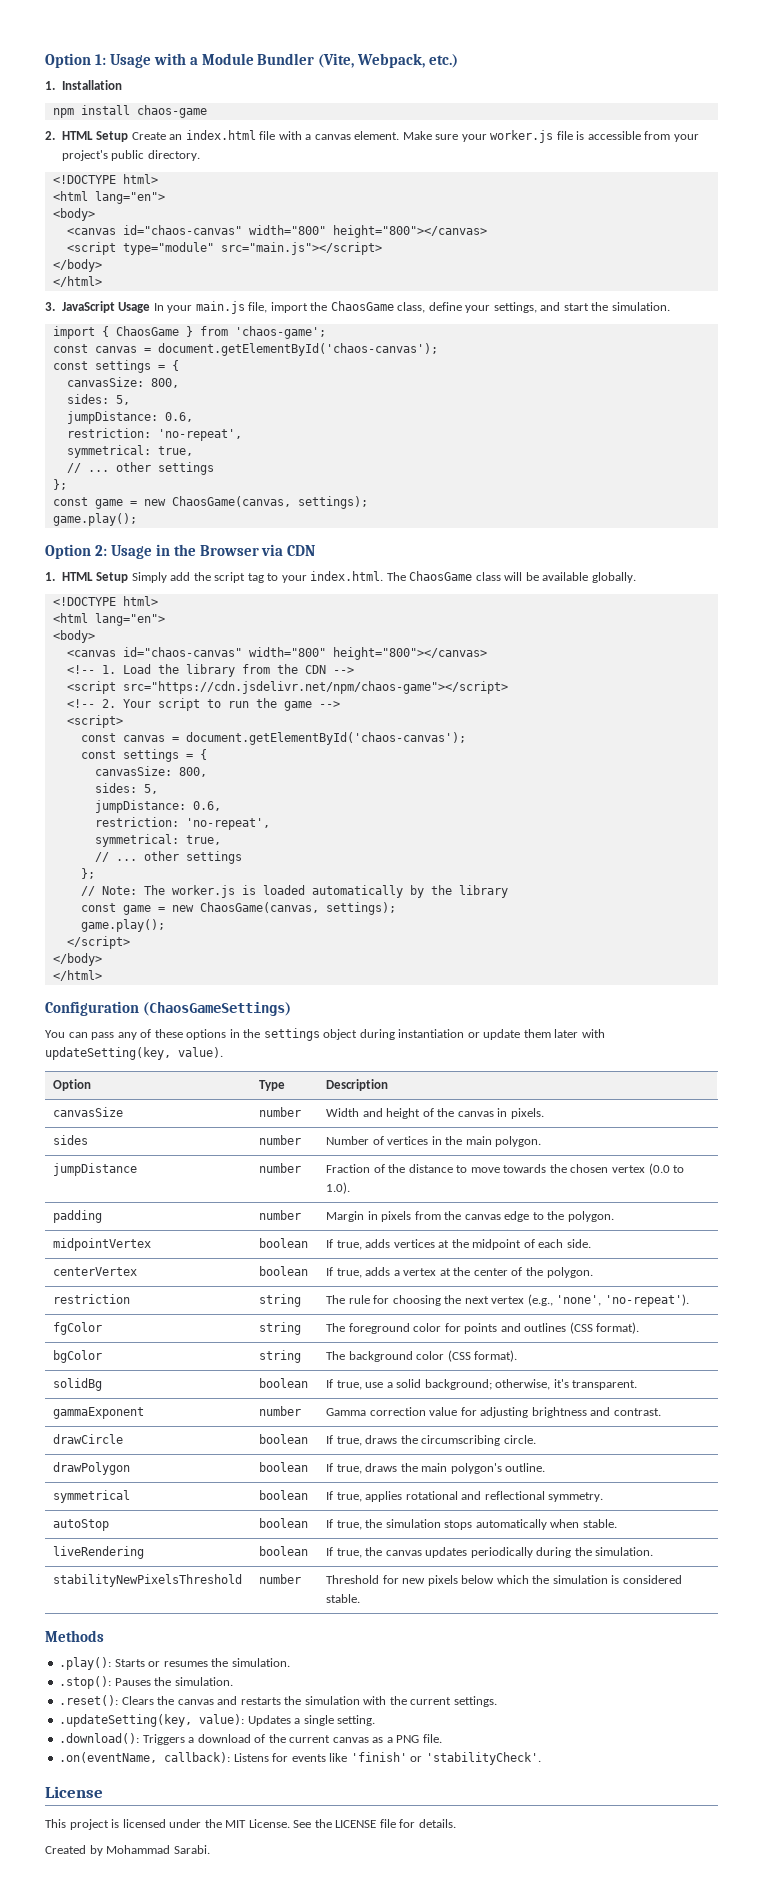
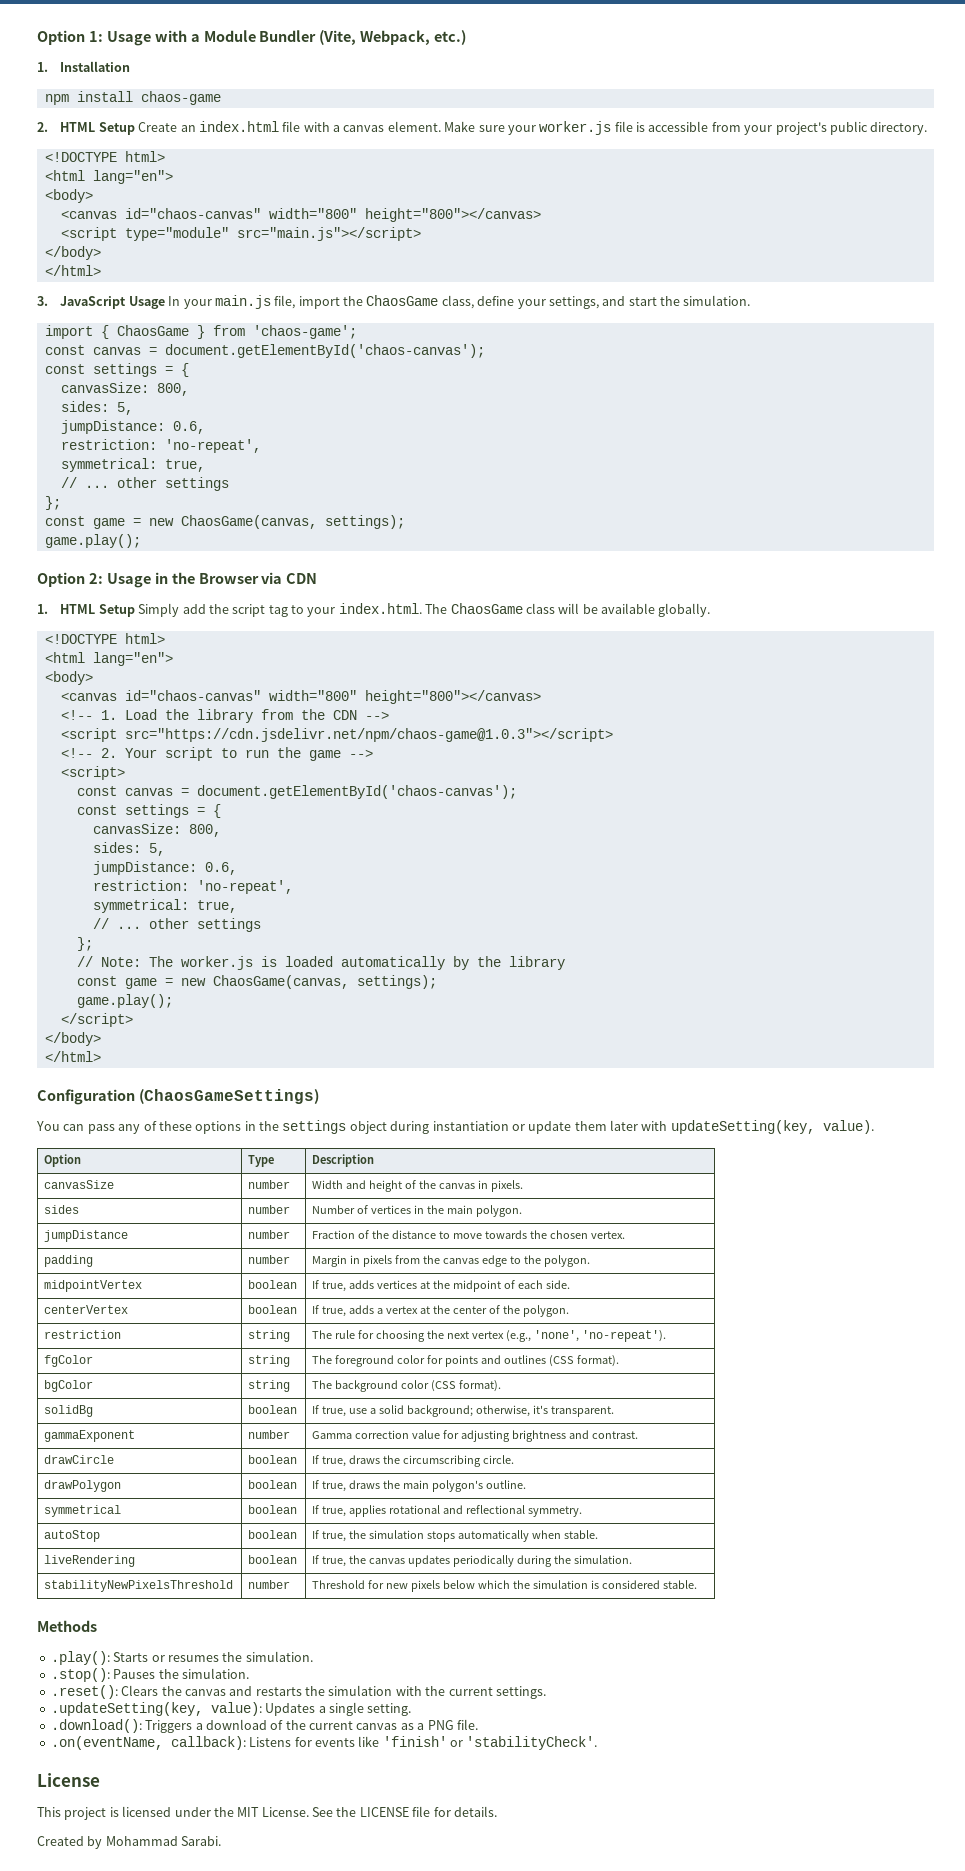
[122,681,508,694] src="https://cdn.jsdelivr.net/npm/chaos-game"></script> -> [124,728,613,742] src="https://cdn.jsdelivr.net/npm/chaos-game@1.0.3"></script>
[611,1163,685,1175] [326,1182,351,1194] vertex (0.0 to 1.0). -> [590,1231,625,1239] vertex.

